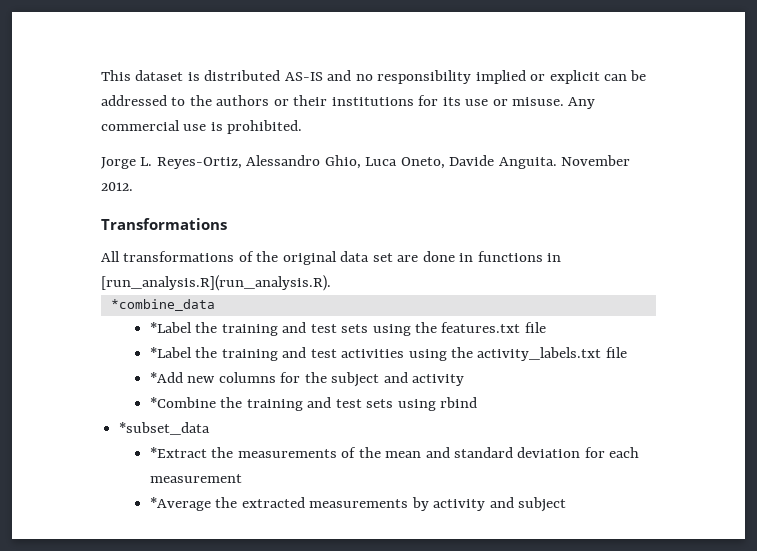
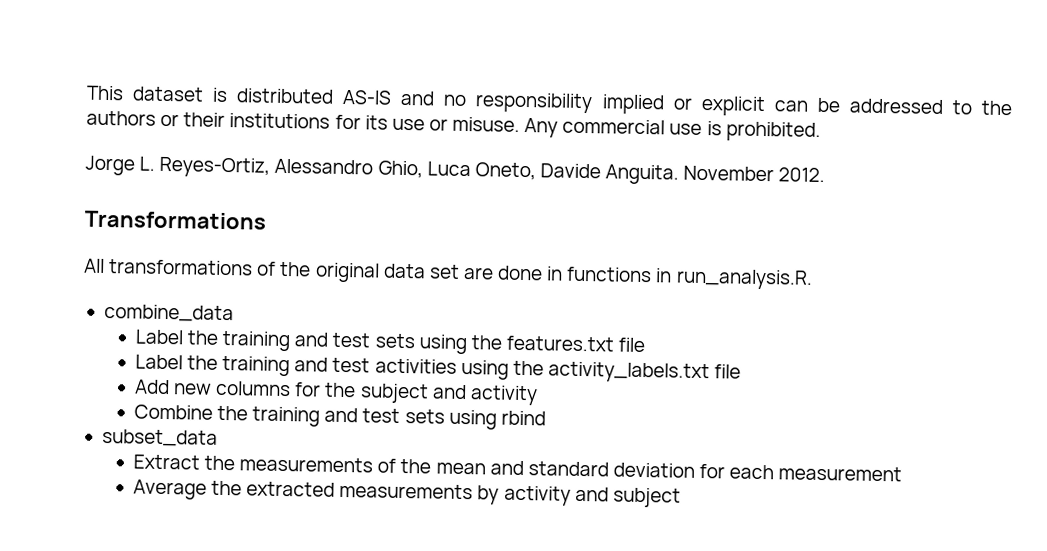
[101,275,331,291] [110,299,215,311] [149,322,192,333] [run_analysis.R](run_analysis.R). // *combine_data // *Label -> [675,268,813,290] [103,303,234,323] [134,329,184,345] run_analysis.R. // combine_data // Label
[149,347,192,358] *Label -> [134,354,183,370] Label
[149,372,183,383] *Add -> [133,379,170,395] Add
[149,397,216,408] *Combine -> [133,404,213,420] Combine
[119,422,211,435] [149,447,207,458] *subset_data // *Extract -> [101,428,218,447] [132,454,200,470] subset_data // Extract
[149,497,211,511] *Average -> [132,479,207,500] Average

